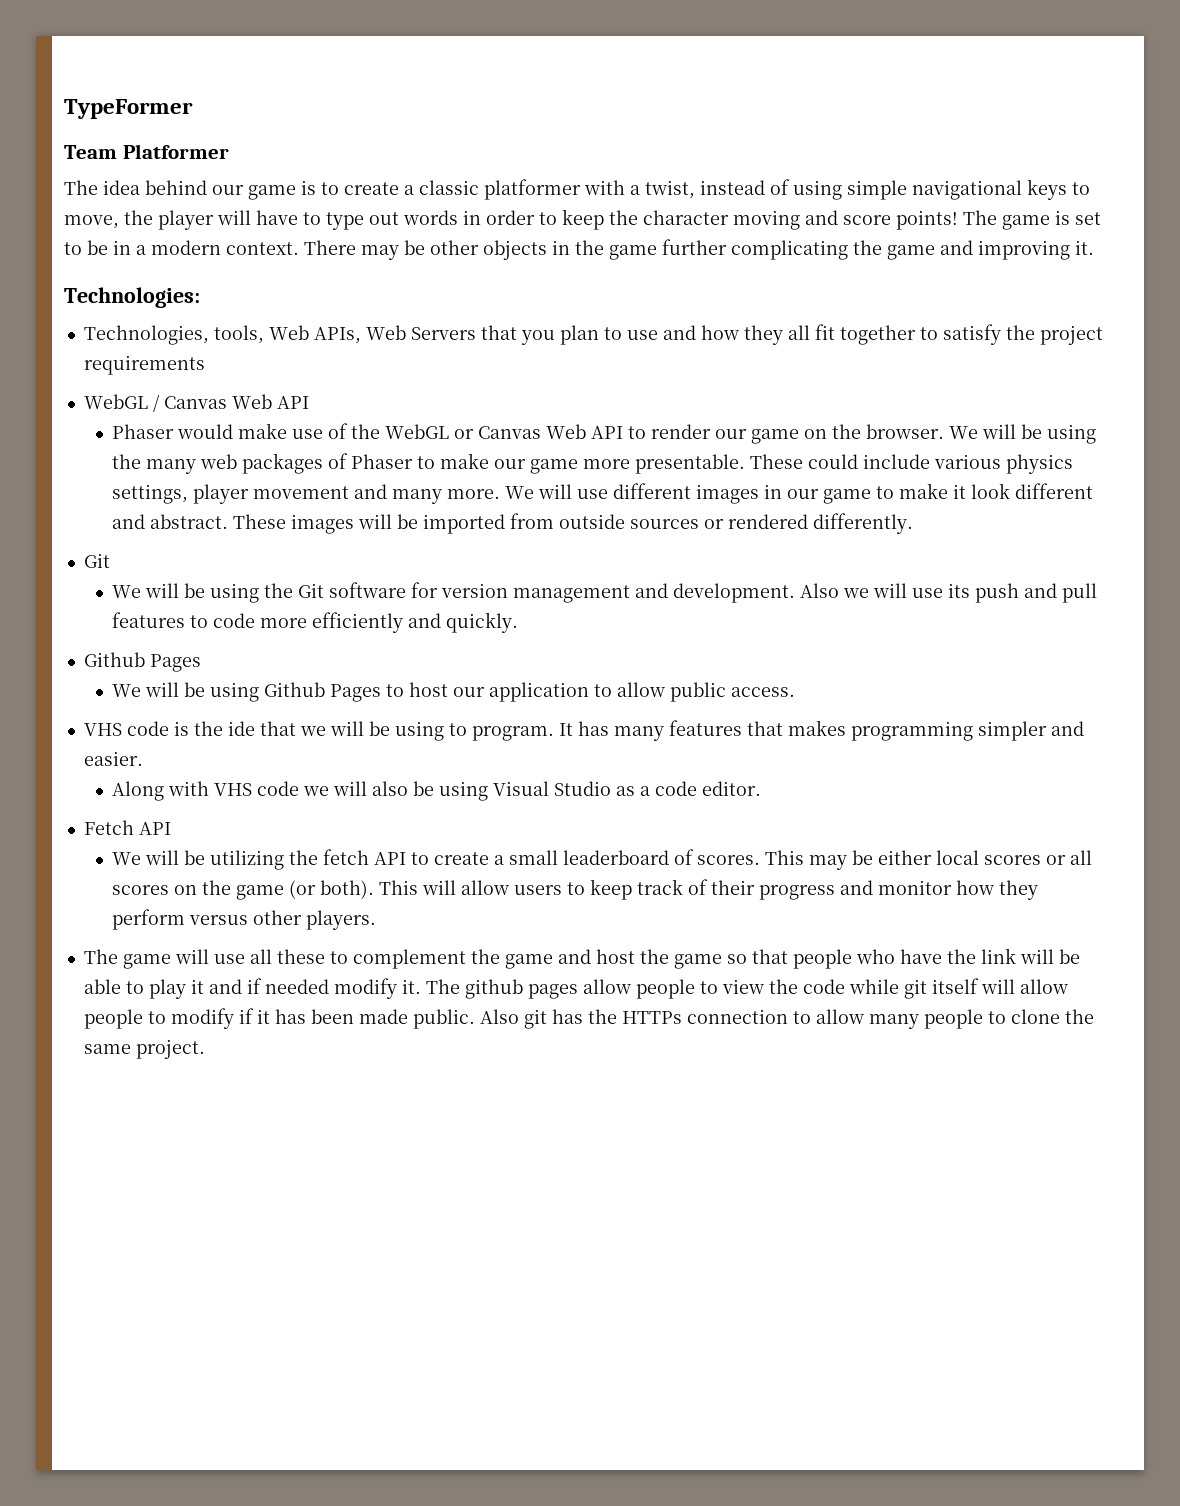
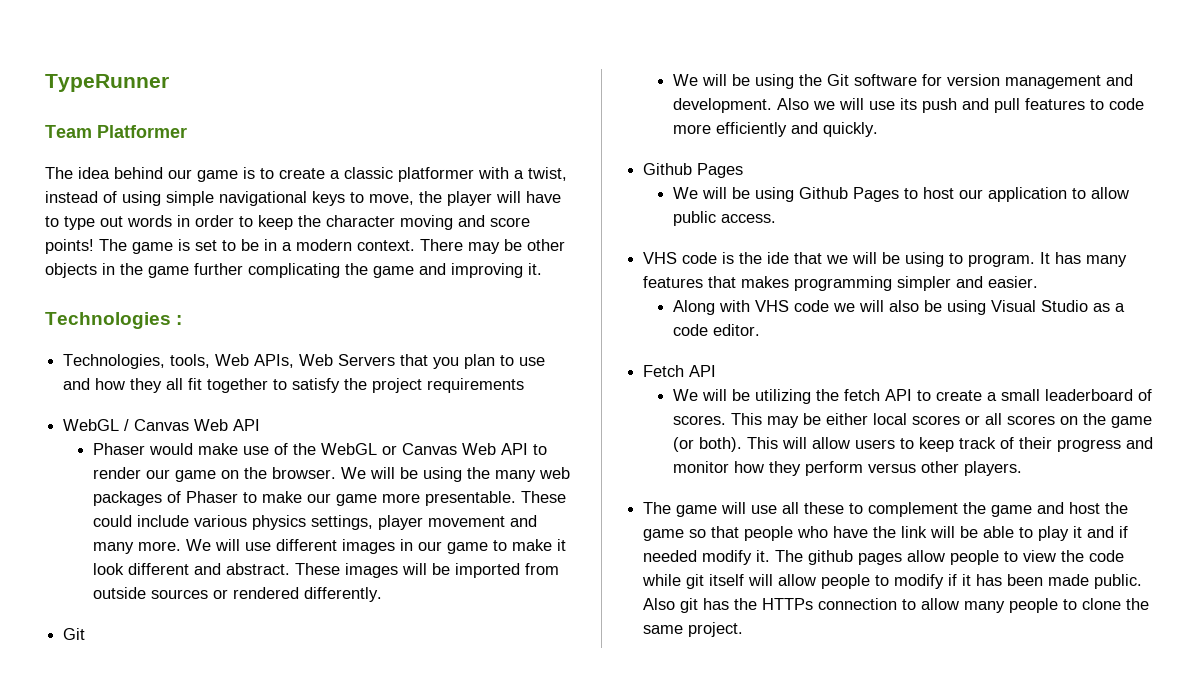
[64,99,193,119] TypeFormer -> [45,74,169,92] TypeRunner
[64,287,200,308] Technologies: -> [45,312,183,329] Technologies :

